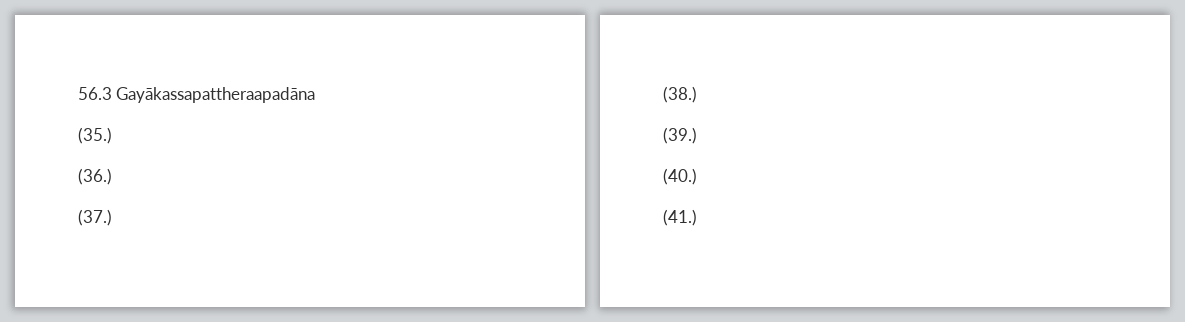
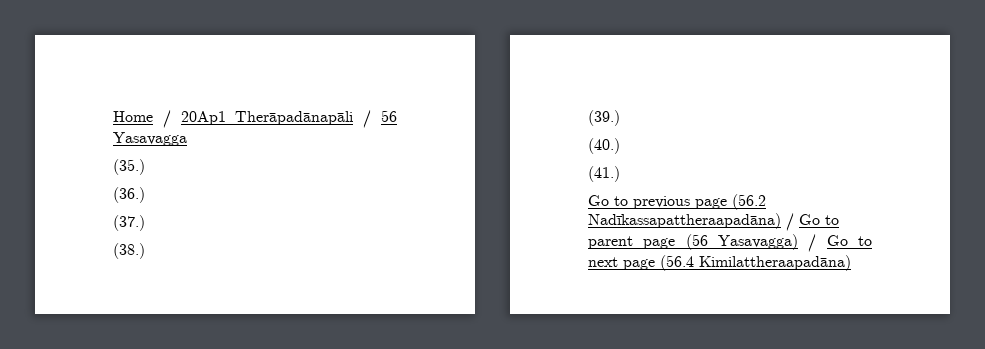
[78,87,316,103] 56.3 Gayākassapattheraapadāna -> [113,110,397,128] [113,132,187,146] Home / 20Ap1 Therāpadānapāḷi / 56 Yasavagga
(697, 217) none -> [588,194,766,210] [588,213,839,231] [588,234,872,252] [588,255,851,271] // Go to previous page (56.2 Nadīkassapattheraapadāna) / Go to parent page (56 Yasavagga) / Go to next page (56.4 Kimilattheraapadāna)

